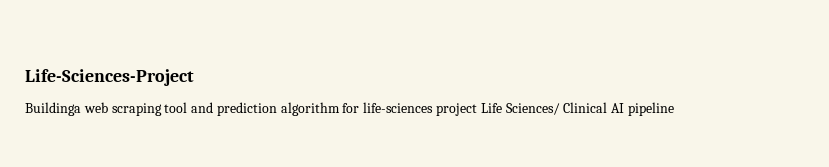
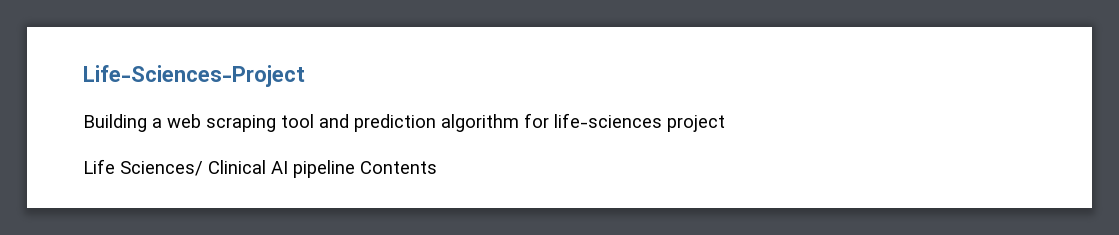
[25,102,81,116] Buildinga -> [83,114,162,132] Building a
(478, 109) none -> (725, 123) //
(674, 109) none -> [360,161,437,174] Contents

